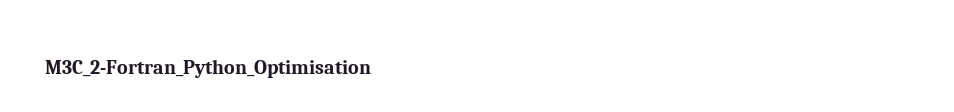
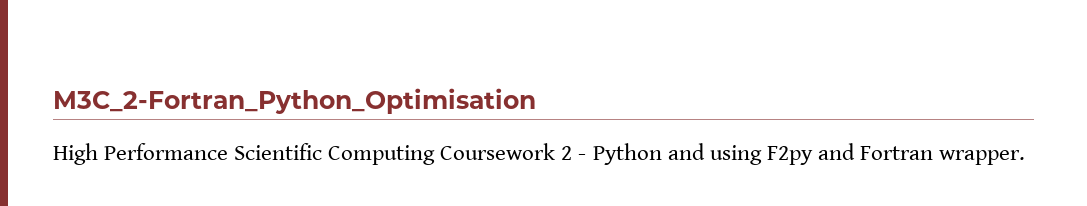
(371, 68) none -> [53,143,1025,165] // High Performance Scientific Computing Coursework 2 - Python and using F2py and Fortran wrapper.

